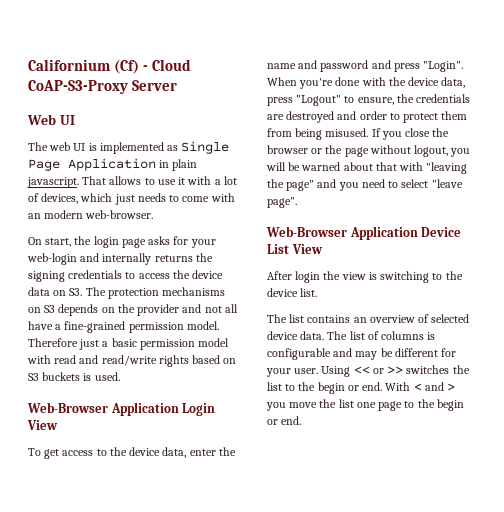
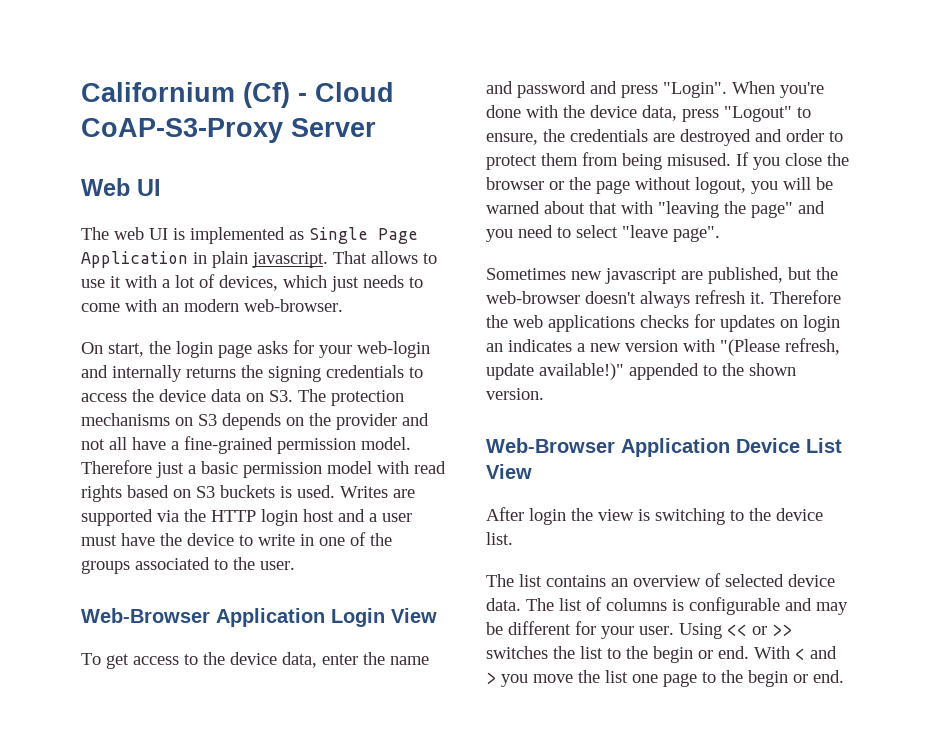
[79,355,157,366] and read/write -> (446, 467) none
(120, 376) none -> [340,486,415,498] [81,509,412,526] [81,532,392,546] [81,557,295,574] Writes are supported via the HTTP login host and a user must have the device to write in one of the groups associated to the user.
(297, 202) none -> [486,267,838,284] [486,290,841,308] [486,314,840,332] [486,338,840,356] [486,363,796,380] [486,388,544,400] // Sometimes new javascript are published, but the web-browser doesn't always refresh it. Therefore the web applications checks for updates on login an indicates a new version with "(Please refresh, update available!)" appended to the shown version.

